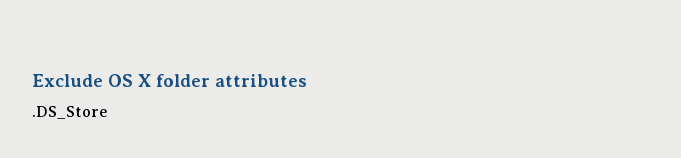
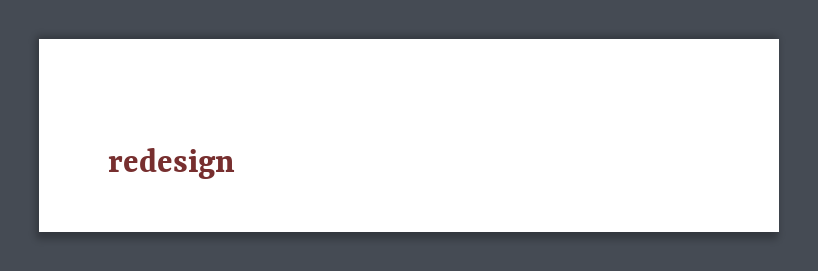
[32,74,307,87] [32,106,108,119] Exclude OS X folder attributes // .DS_Store -> [108,148,235,179] redesign

